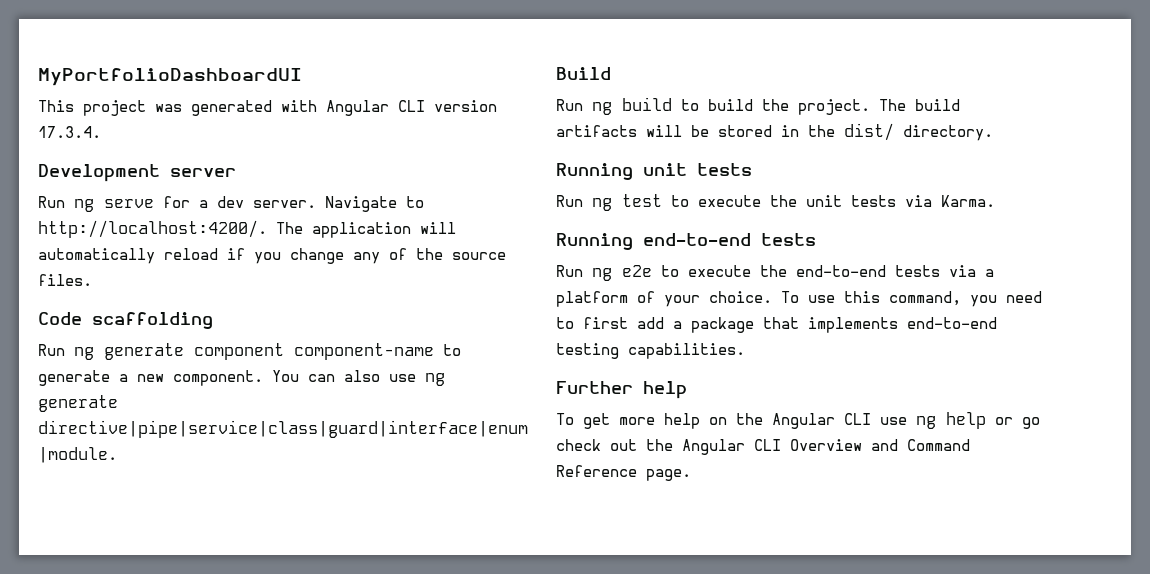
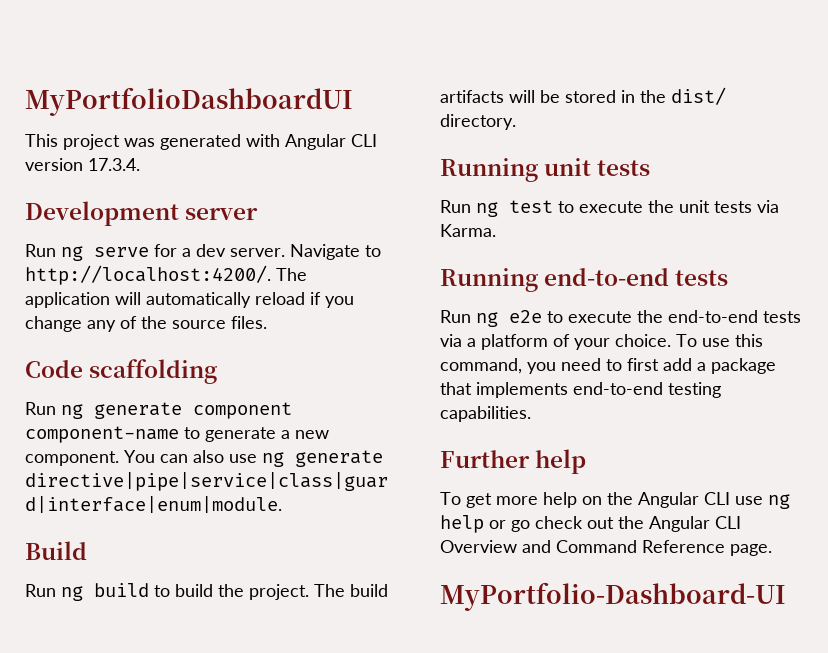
(691, 475) none -> [440,582,786,611] // MyPortfolio-Dashboard-UI

